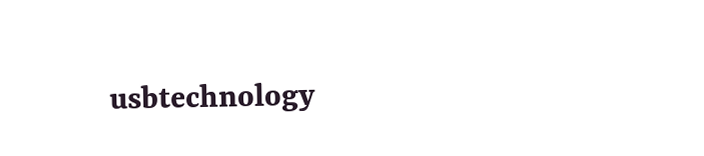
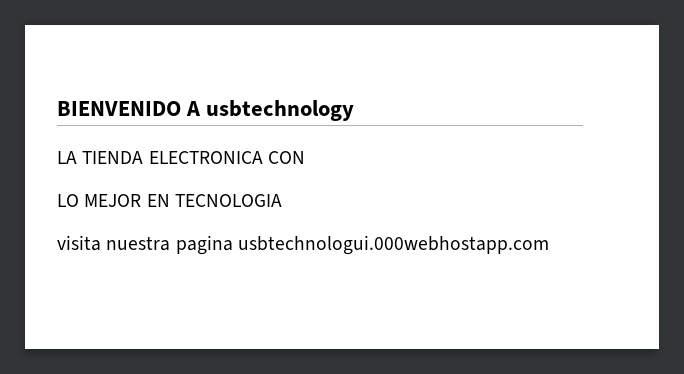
(109, 98) none -> [57,101,202,116] BIENVENIDO A
(316, 98) none -> [57,151,305,164] [57,194,282,207] [57,235,549,255] // LA TIENDA ELECTRONICA CON // LO MEJOR EN TECNOLOGIA // visita nuestra pagina usbtechnologui.000webhostapp.com

